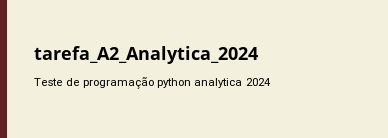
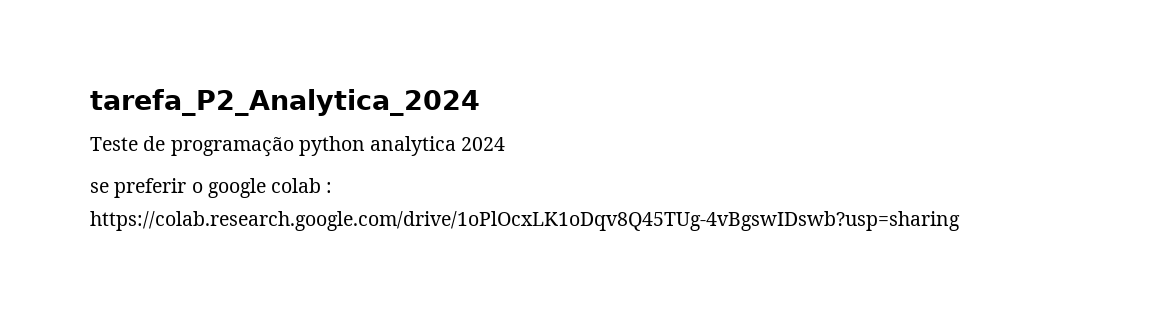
[34,46,258,64] tarefa_A2_Analytica_2024 -> [90,89,480,116] tarefa_P2_Analytica_2024
(271, 82) none -> [90,178,333,198] [90,211,960,231] // se preferir o google colab : https://colab.research.google.com/drive/1oPlOcxLK1oDqv8Q45TUg-4vBgswIDswb?usp=sharing

